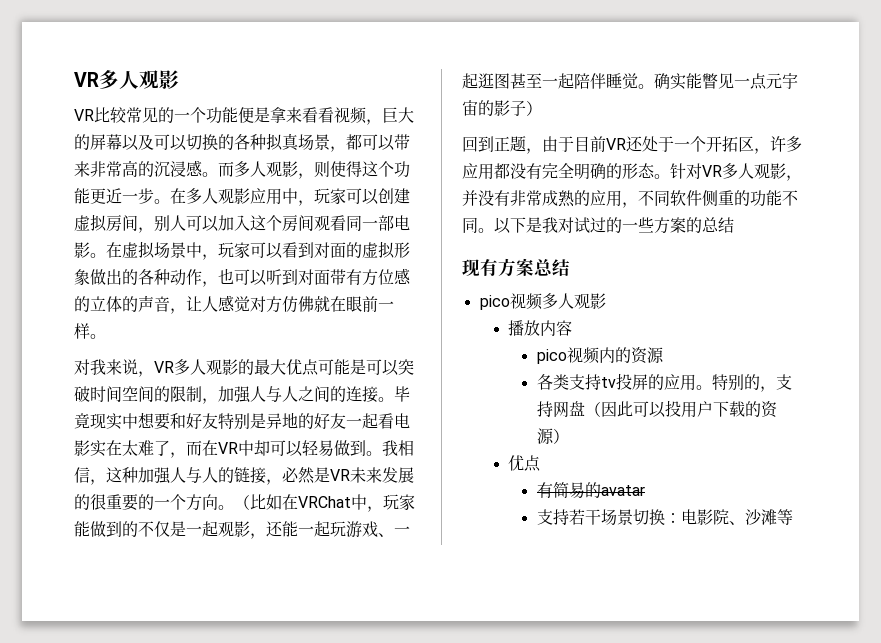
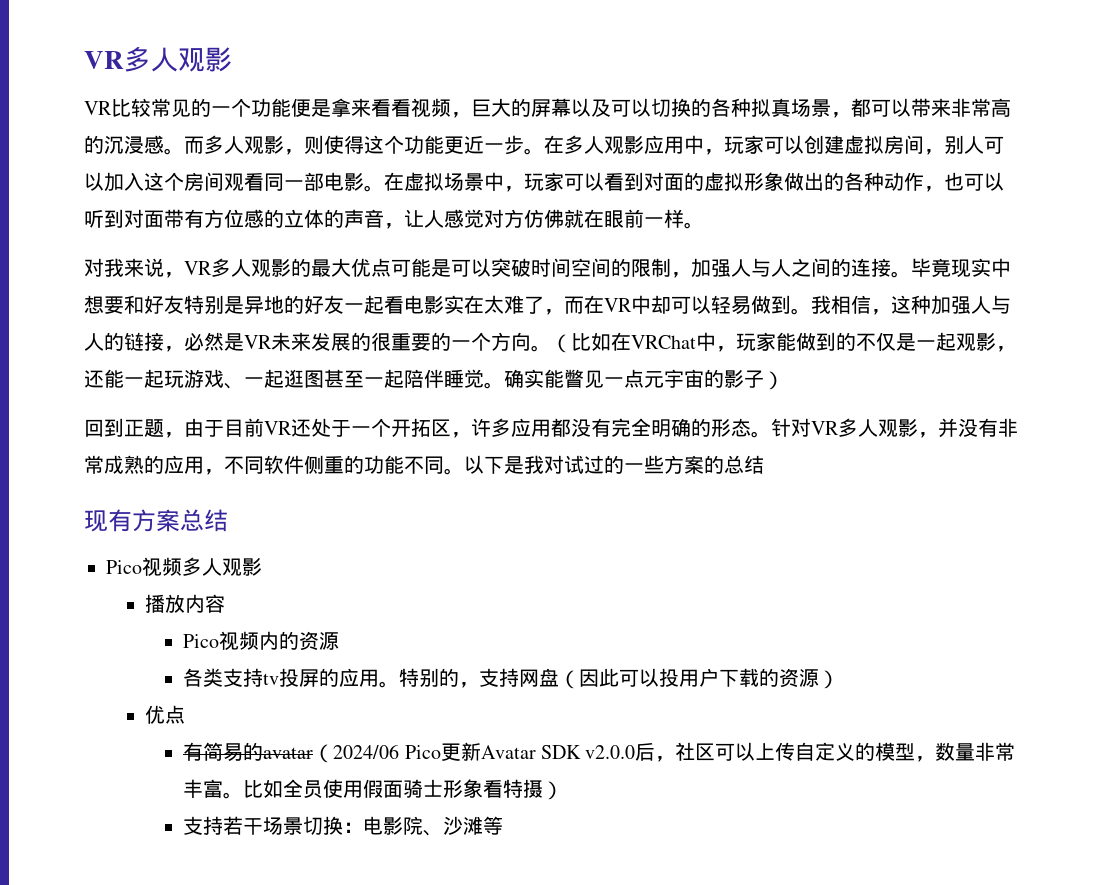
[479,295,510,310] pico -> [106,560,142,574] Pico
[536,349,567,364] pico -> [183,634,220,648] Pico
(645, 490) none -> [313,742,1016,763] [183,779,564,800] （2024/06 Pico更新Avatar SDK v2.0.0后，社区可以上传自定义的模型，数量非常丰富。比如全员使用假面骑士形象看特摄）

